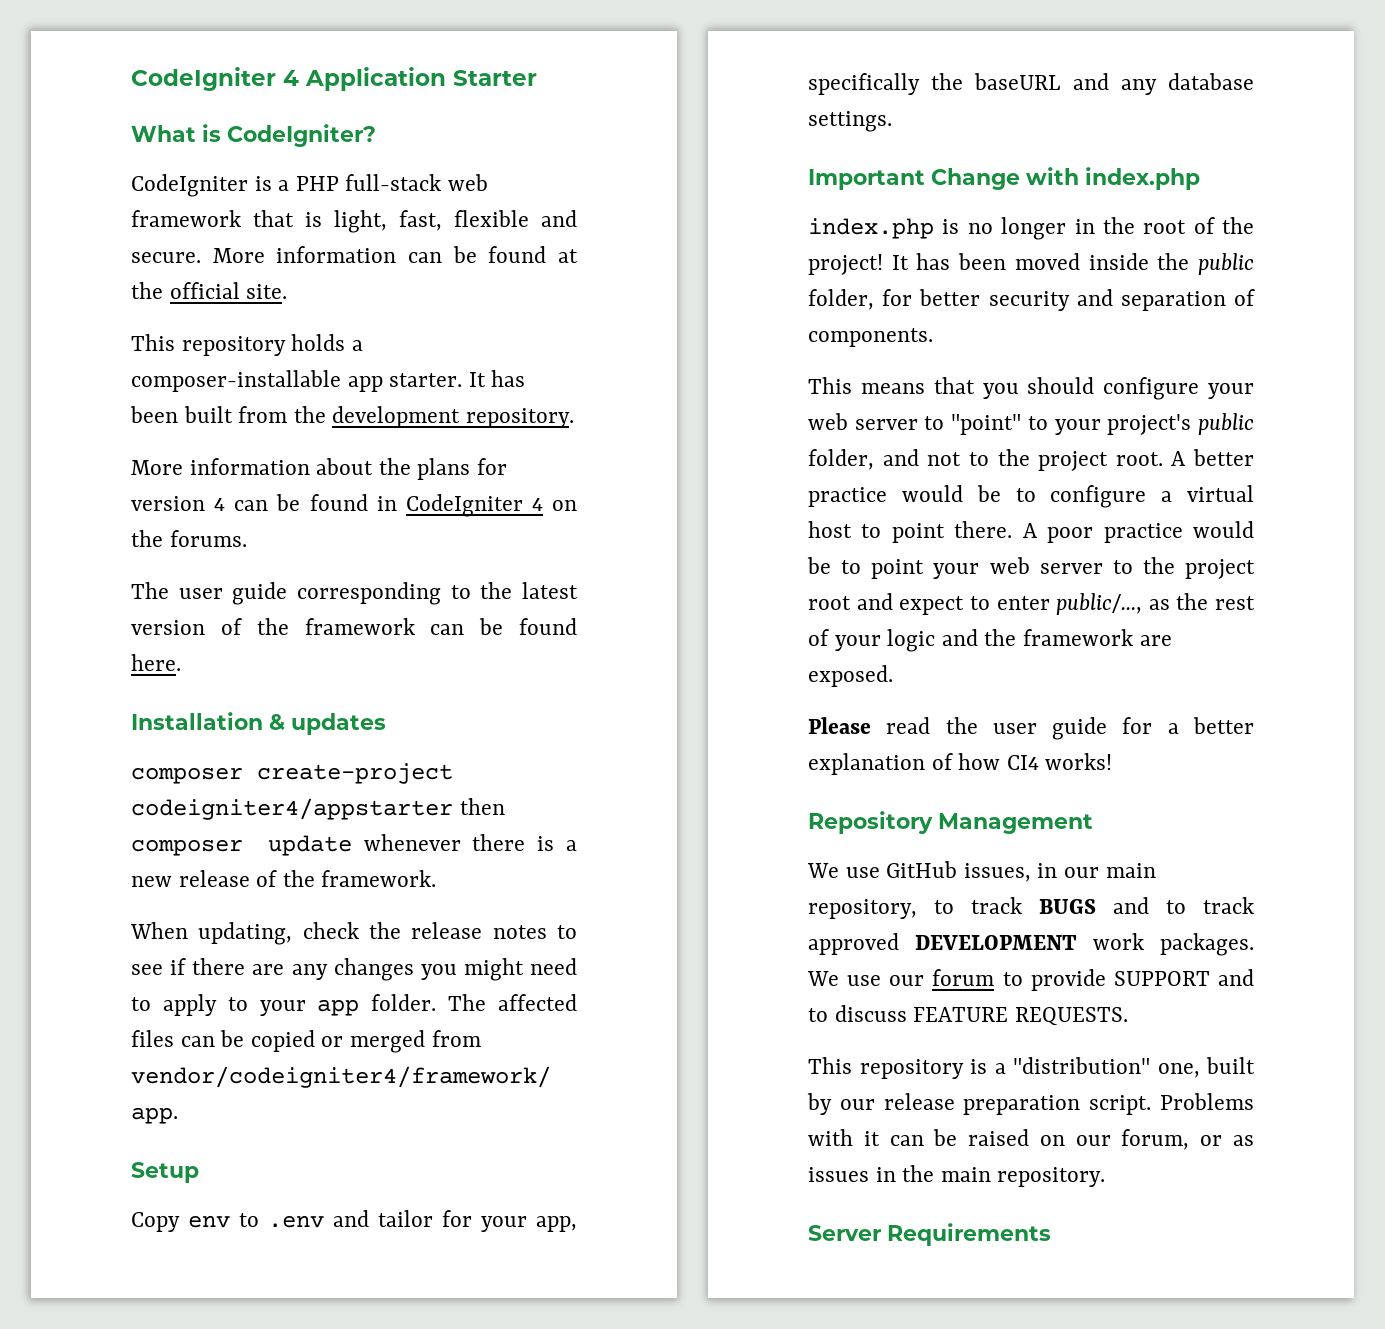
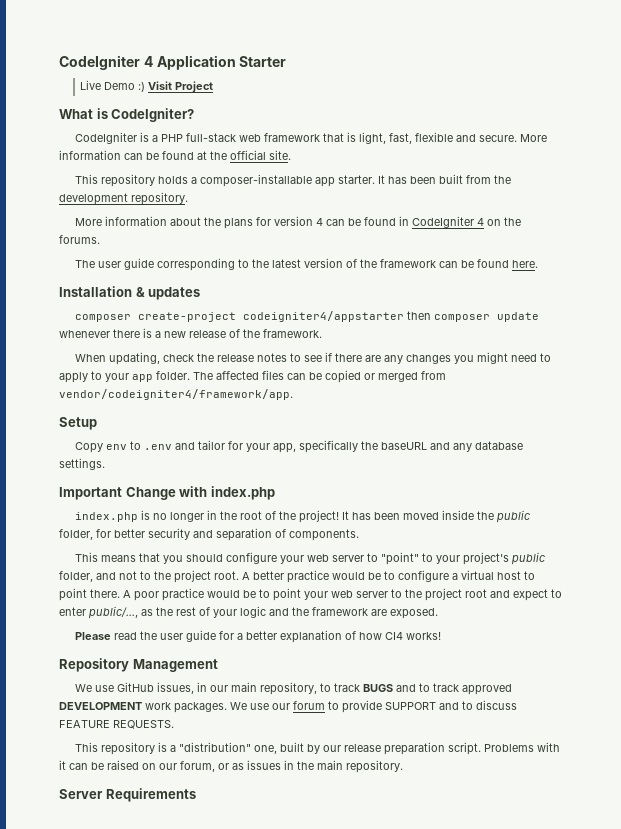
(537, 78) none -> [80,80,214,93] // Live Demo :) Visit Project

